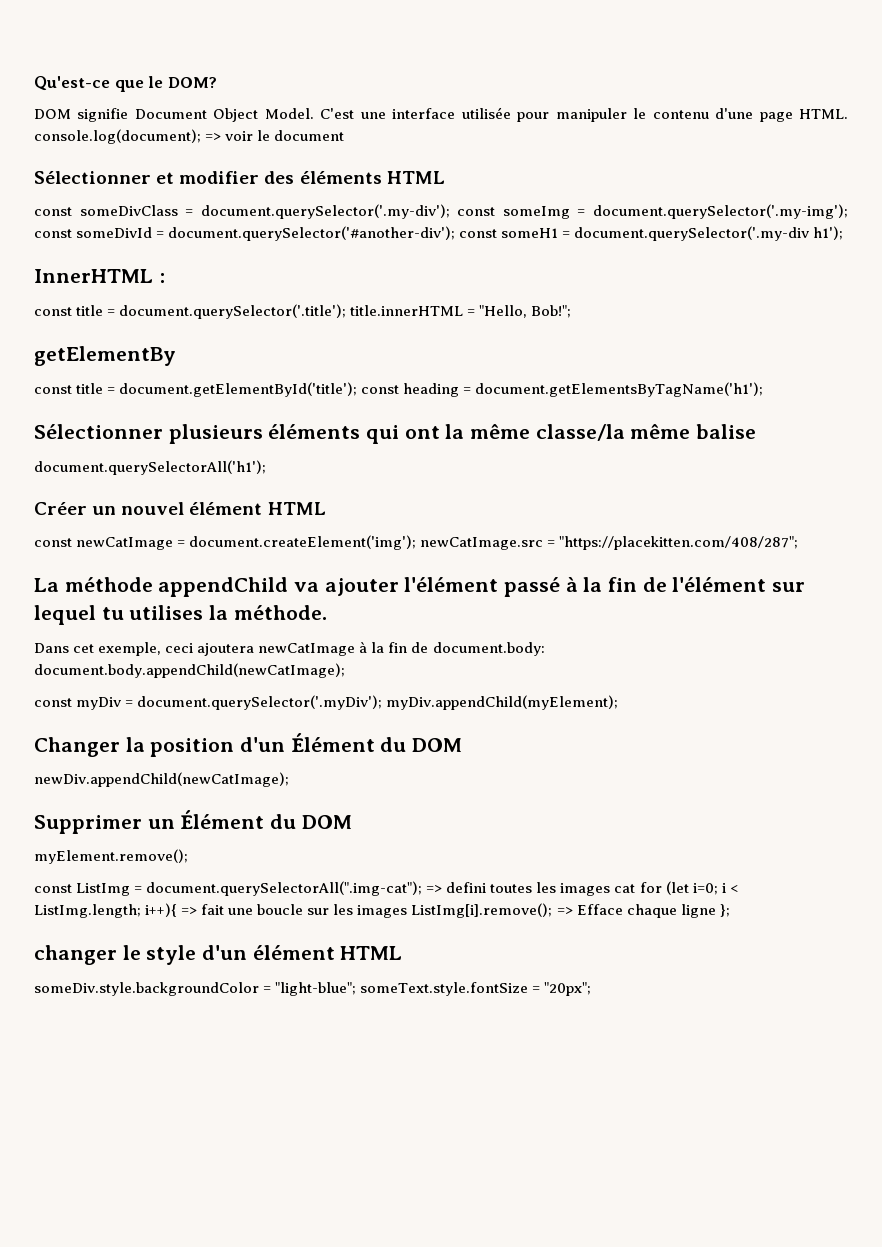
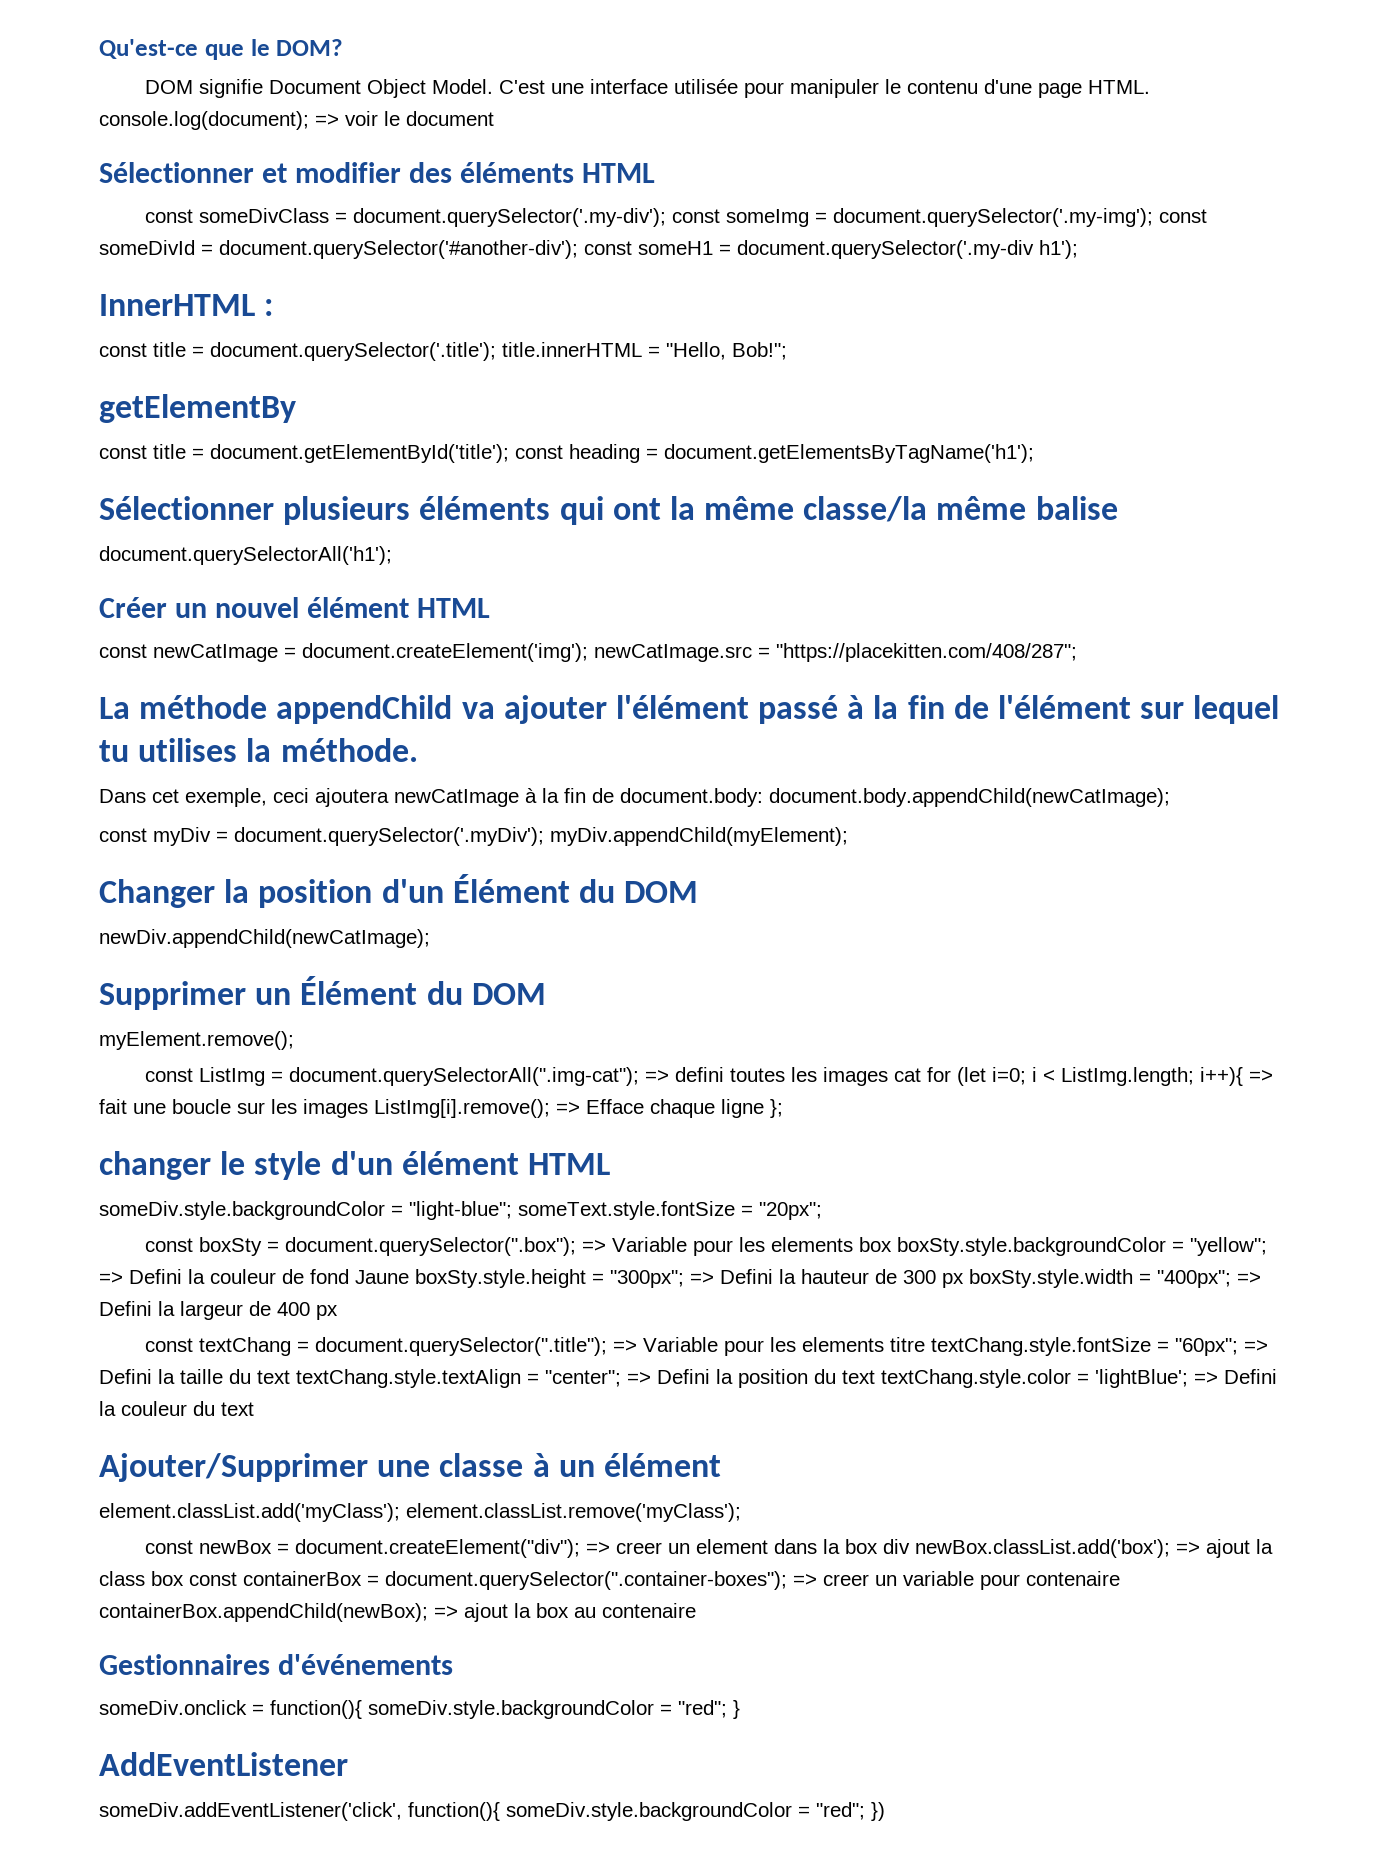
(592, 989) none -> [144,1237,1267,1256] [99,1269,1261,1288] [99,1301,338,1320] [144,1337,1268,1356] [99,1369,1277,1388] [99,1401,254,1416] [99,1453,721,1482] [99,1503,741,1522] [144,1539,1273,1558] [99,1571,1120,1590] [99,1603,696,1622] [99,1654,453,1675] [99,1700,740,1719] [99,1752,348,1776] [99,1802,885,1821] // const boxSty = document.querySelector(".box"); => Variable pour les elements box boxSty.style.backgroundColor = "yellow"; => Defini la couleur de fond Jaune boxSty.style.height = "300px"; => Defini la hauteur de 300 px boxSty.style.width = "400px"; => Defini la largeur de 400 px // const textChang = document.querySelector(".title"); => Variable pour les elements titre textChang.style.fontSize = "60px"; => Defini la taille du text textChang.style.textAlign = "center"; => Defini la position du text textChang.style.color = 'lightBlue'; => Defini la couleur du text // Ajouter/Supprimer une classe à un élément // element.classList.add('myClass'); element.classList.remove('myClass'); // const newBox = document.createElement("div"); => creer un element dans la box div newBox.classList.add('box'); => ajout la class box const containerBox = document.querySelector(".container-boxes"); => creer un variable pour contenaire containerBox.appendChild(newBox); => ajout la box au contenaire // Gestionnaires d'événements // someDiv.onclick = function(){ someDiv.style.backgroundColor = "red"; } // AddEventListener // someDiv.addEventListener('click', function(){ someDiv.style.backgroundColor = "red"; })

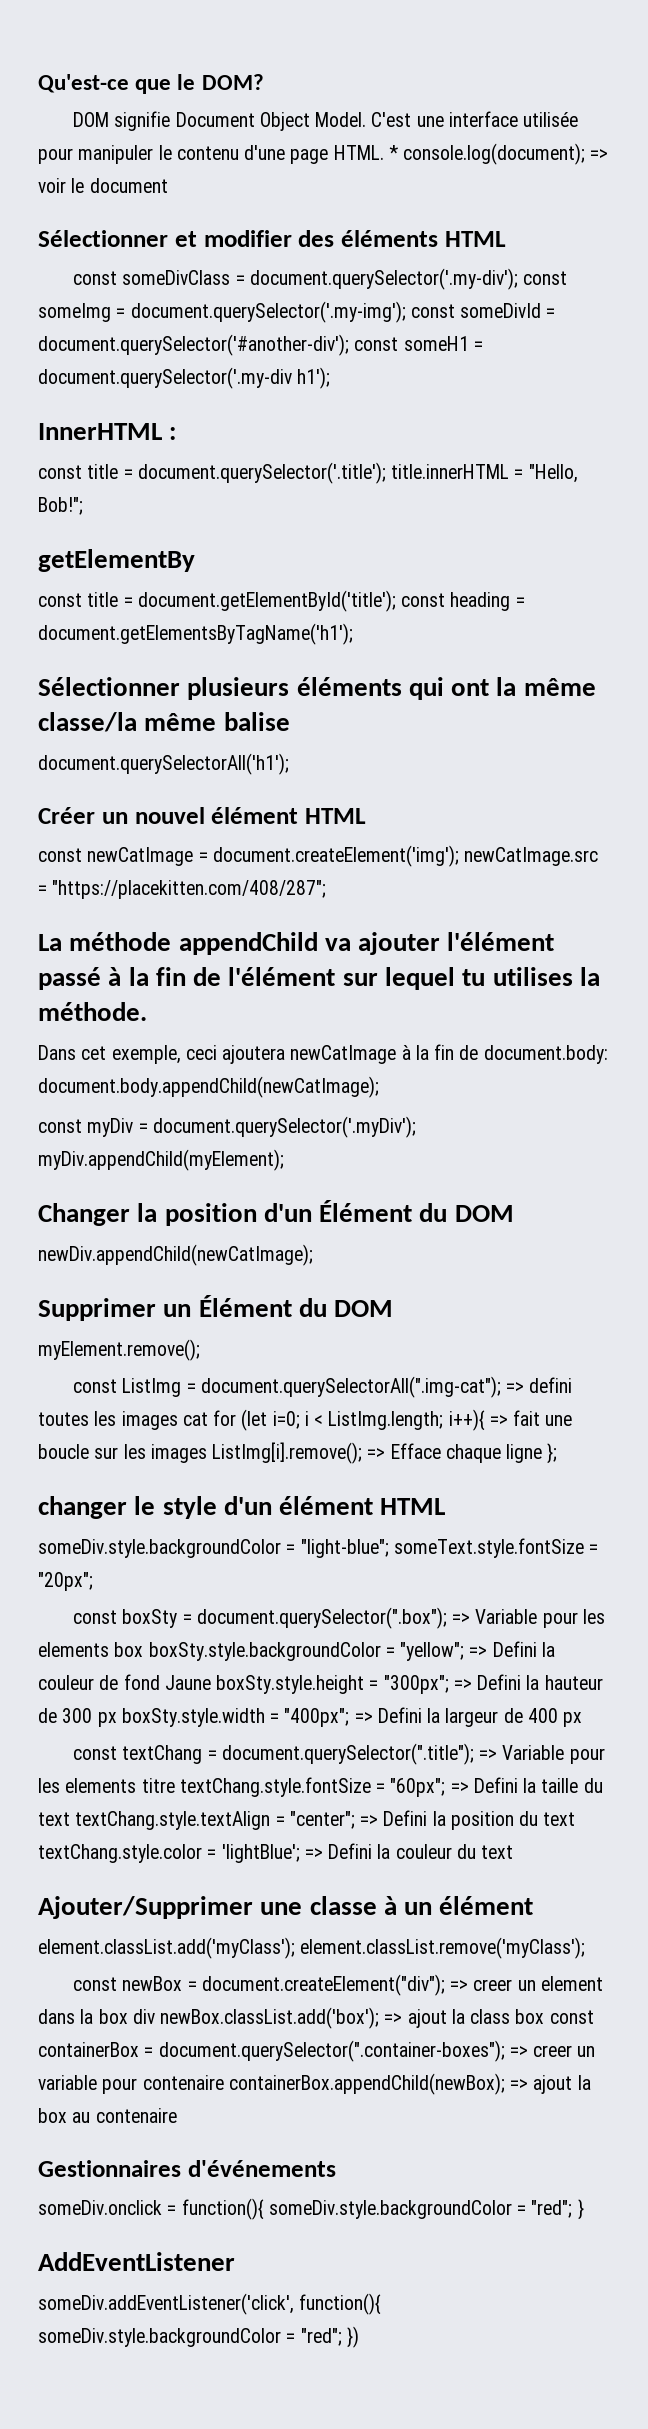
(1150, 87) none -> [388,145,398,160] *

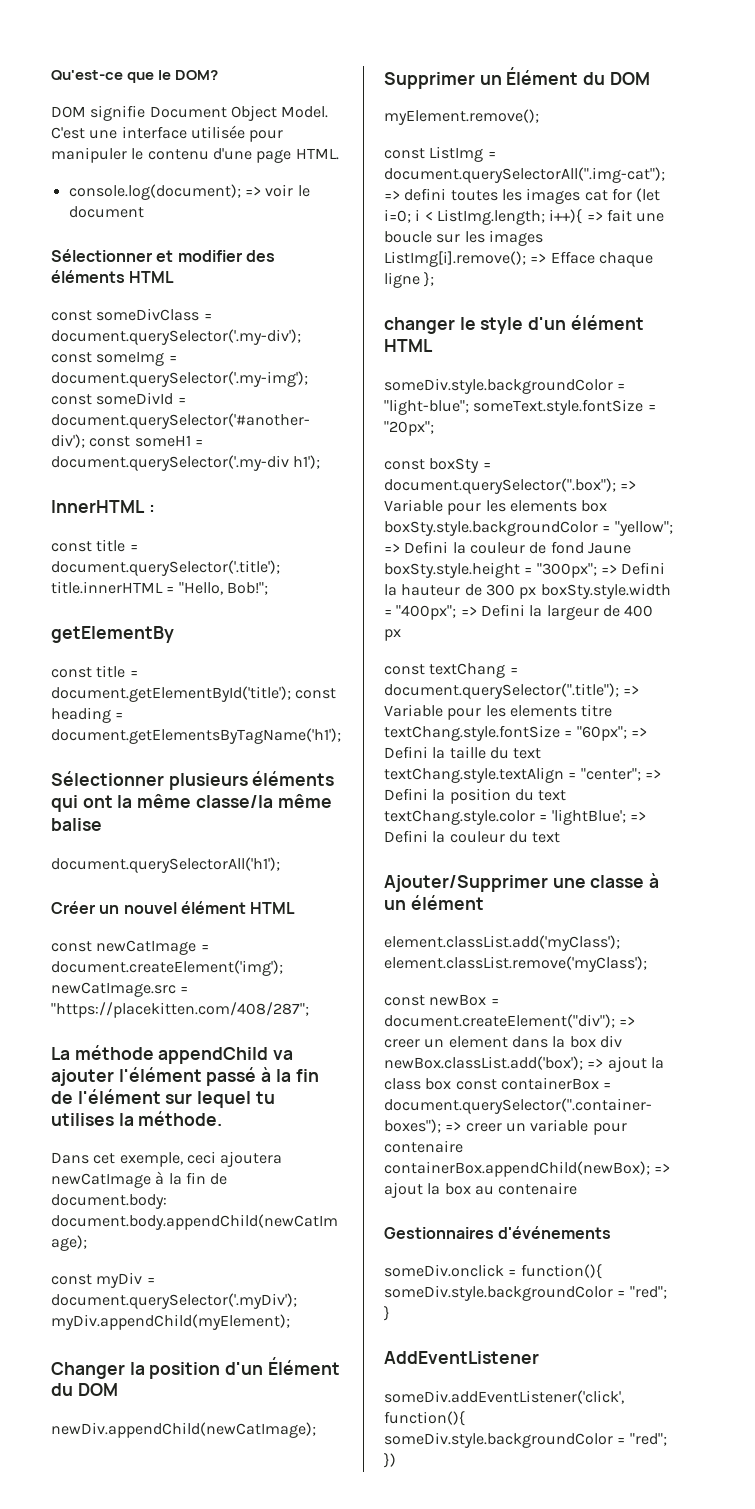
[388,145,398,160] * -> (339, 154) //

